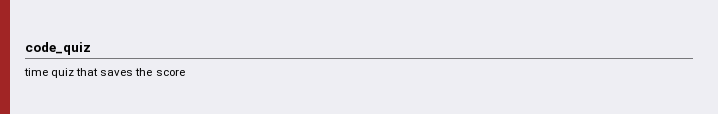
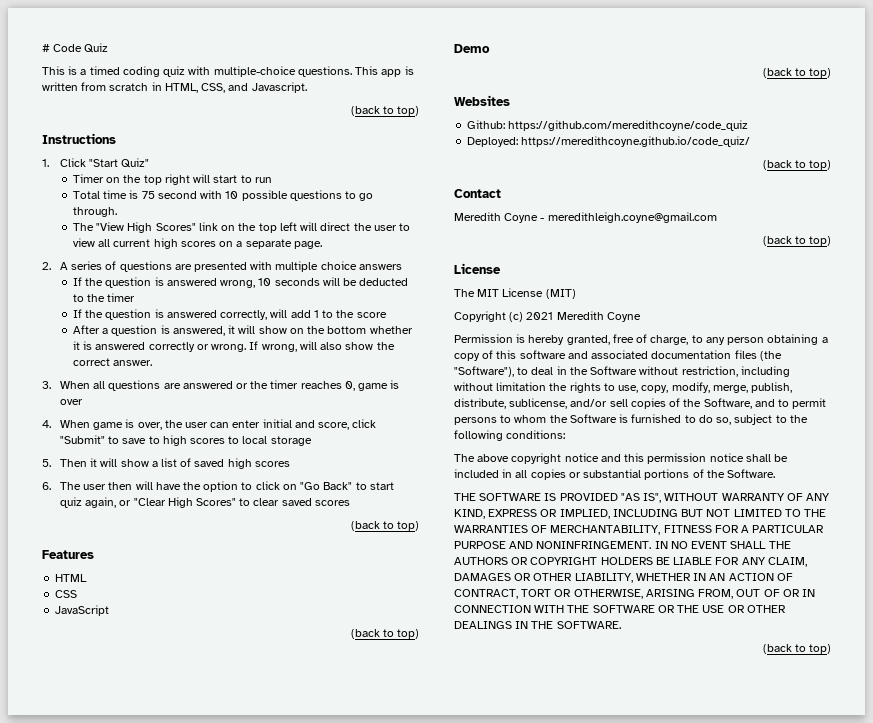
[25,42,91,55] [24,68,185,78] code_quiz // time quiz that saves the score -> [42,43,109,53] [42,66,414,77] [42,82,307,93] [350,106,419,116] [42,133,116,144] [42,158,150,168] [72,174,272,185] [72,190,374,201] [72,207,117,217] [72,222,411,233] [72,238,322,249] [42,261,402,272] [72,277,409,288] [72,293,136,302] [72,309,387,320] [72,325,413,336] [72,341,395,352] [72,358,153,366] [42,380,400,391] [59,399,83,405] [42,419,377,430] [59,435,312,446] [42,458,290,469] [42,481,394,492] [59,497,350,508] [350,521,419,531] [42,550,94,559] [55,574,88,582] [55,590,78,598] [55,605,110,616] [350,629,419,639] [454,44,490,53] [762,68,831,78] [454,95,510,106] [467,120,749,131] [467,136,751,147] [762,160,831,170] [454,189,501,198] [454,212,717,223] [762,236,831,246] [454,263,501,274] [454,288,576,299] [454,311,641,322] [454,334,828,345] [454,350,782,361] [454,366,790,377] [454,382,793,393] [454,398,827,409] [454,414,808,425] [454,430,566,441] [454,453,789,464] [454,469,776,480] [454,493,831,503] [454,509,827,519] [454,525,825,535] [454,541,791,549] [454,557,807,567] [454,573,793,583] [454,589,816,599] [454,605,786,613] [454,621,621,629] [762,644,831,654] # Code Quiz // This is a timed coding quiz with multiple-choice questions. This app is written from scratch in HTML, CSS, and Javascript. // (back to top) // Instructions // 1. Click "Start Quiz" // Timer on the top right will start to run // Total time is 75 second with 10 possible questions to go through. // The "View High Scores" link on the top left will direct the user to view all current high scores on a separate page. // 2. A series of questions are presented with multiple choice answers // If the question is answered wrong, 10 seconds will be deducted to the timer // If the question is answered correctly, will add 1 to the score // After a question is answered, it will show on the bottom whether it is answered correctly or wrong. If wrong, will also show the correct answer. // 3. When all questions are answered or the timer reaches 0, game is over // 4. When game is over, the user can enter initial and score, click "Submit" to save to high scores to local storage // 5. Then it will show a list of saved high scores // 6. The user then will have the option to click on "Go Back" to start quiz again, or "Clear High Scores" to clear saved scores // (back to top) // Features // HTML // CSS // JavaScript // (back to top) // Demo // (back to top) // Websites // Github: https://github.com/meredithcoyne/code_quiz // Deployed: https://meredithcoyne.github.io/code_quiz/ // (back to top) // Contact // Meredith Coyne - meredithleigh.coyne@gmail.com // (back to top) // License // The MIT License (MIT) // Copyright (c) 2021 Meredith Coyne // Permission is hereby granted, free of charge, to any person obtaining a copy of this software and associated documentation files (the "Software"), to deal in the Software without restriction, including without limitation the rights to use, copy, modify, merge, publish, distribute, sublicense, and/or sell copies of the Software, and to permit persons to whom the Software is furnished to do so, subject to the following conditions: // The above copyright notice and this permission notice shall be included in all copies or substantial portions of the Software. // THE SOFTWARE IS PROVIDED "AS IS", WITHOUT WARRANTY OF ANY KIND, EXPRESS OR IMPLIED, INCLUDING BUT NOT LIMITED TO THE WARRANTIES OF MERCHANTABILITY, FITNESS FOR A PARTICULAR PURPOSE AND NONINFRINGEMENT. IN NO EVENT SHALL THE AUTHORS OR COPYRIGHT HOLDERS BE LIABLE FOR ANY CLAIM, DAMAGES OR OTHER LIABILITY, WHETHER IN AN ACTION OF CONTRACT, TORT OR OTHERWISE, ARISING FROM, OUT OF OR IN CONNECTION WITH THE SOFTWARE OR THE USE OR OTHER DEALINGS IN THE SOFTWARE. // (back to top)

